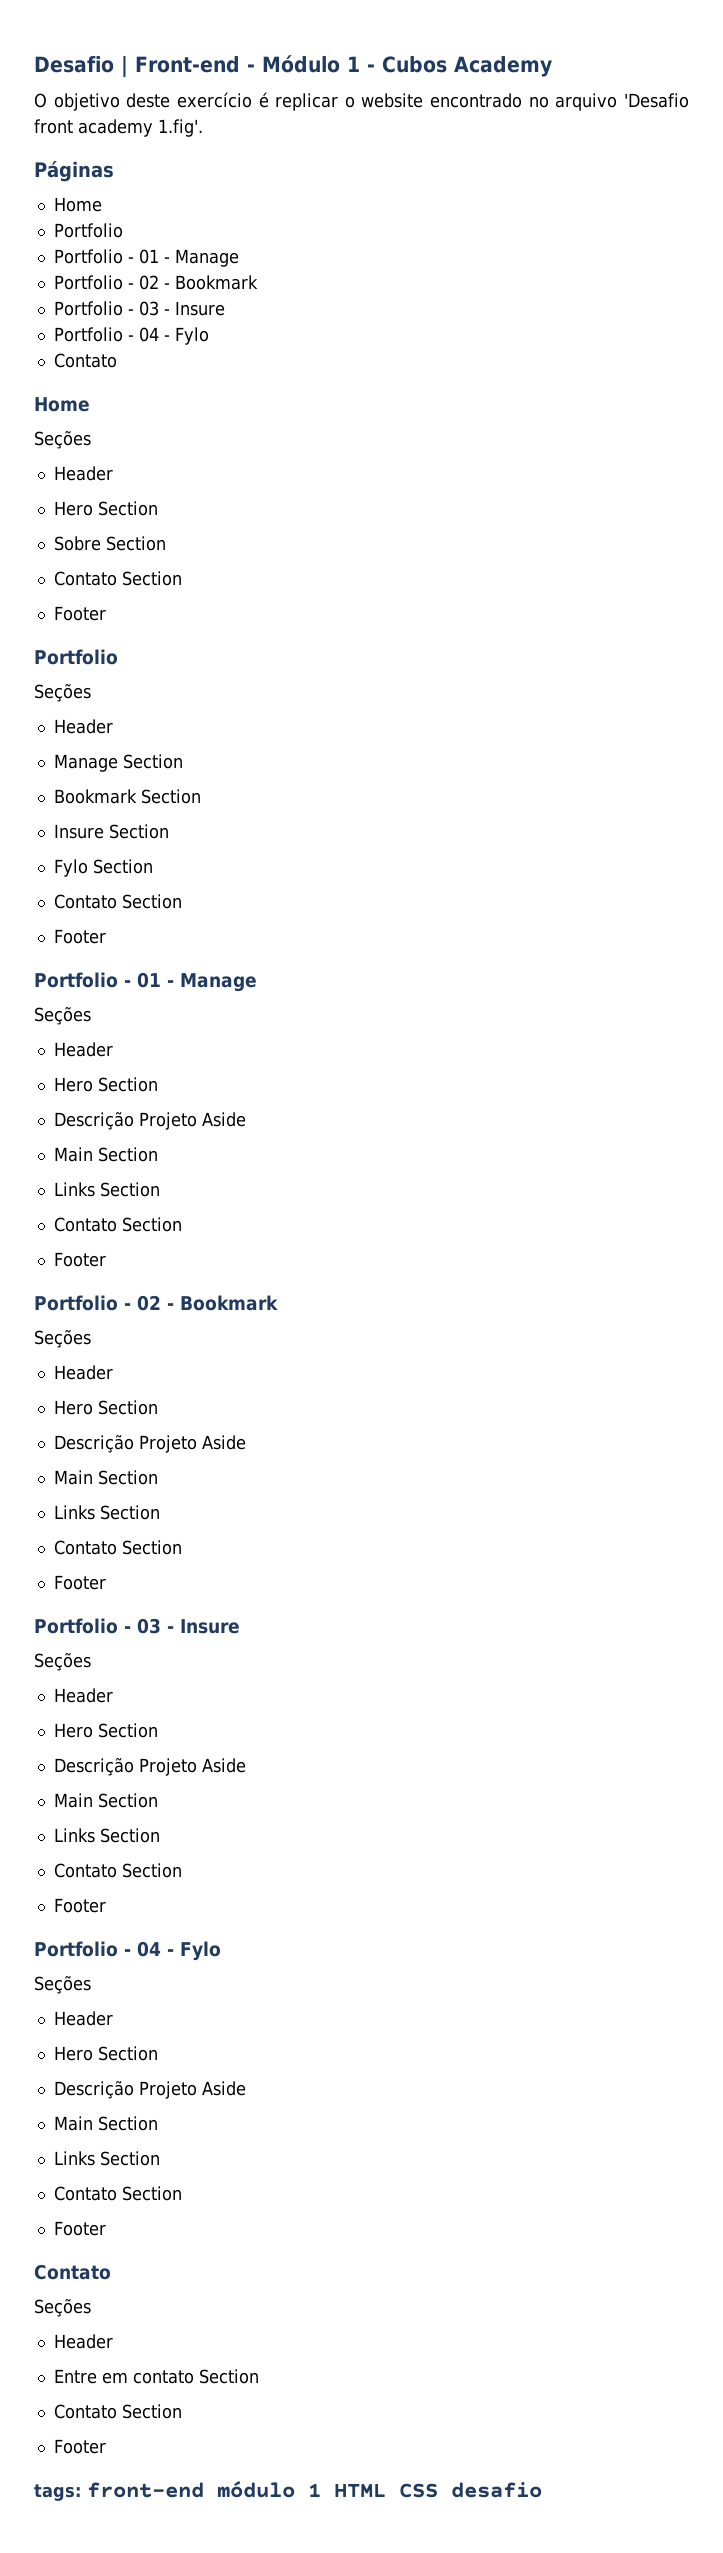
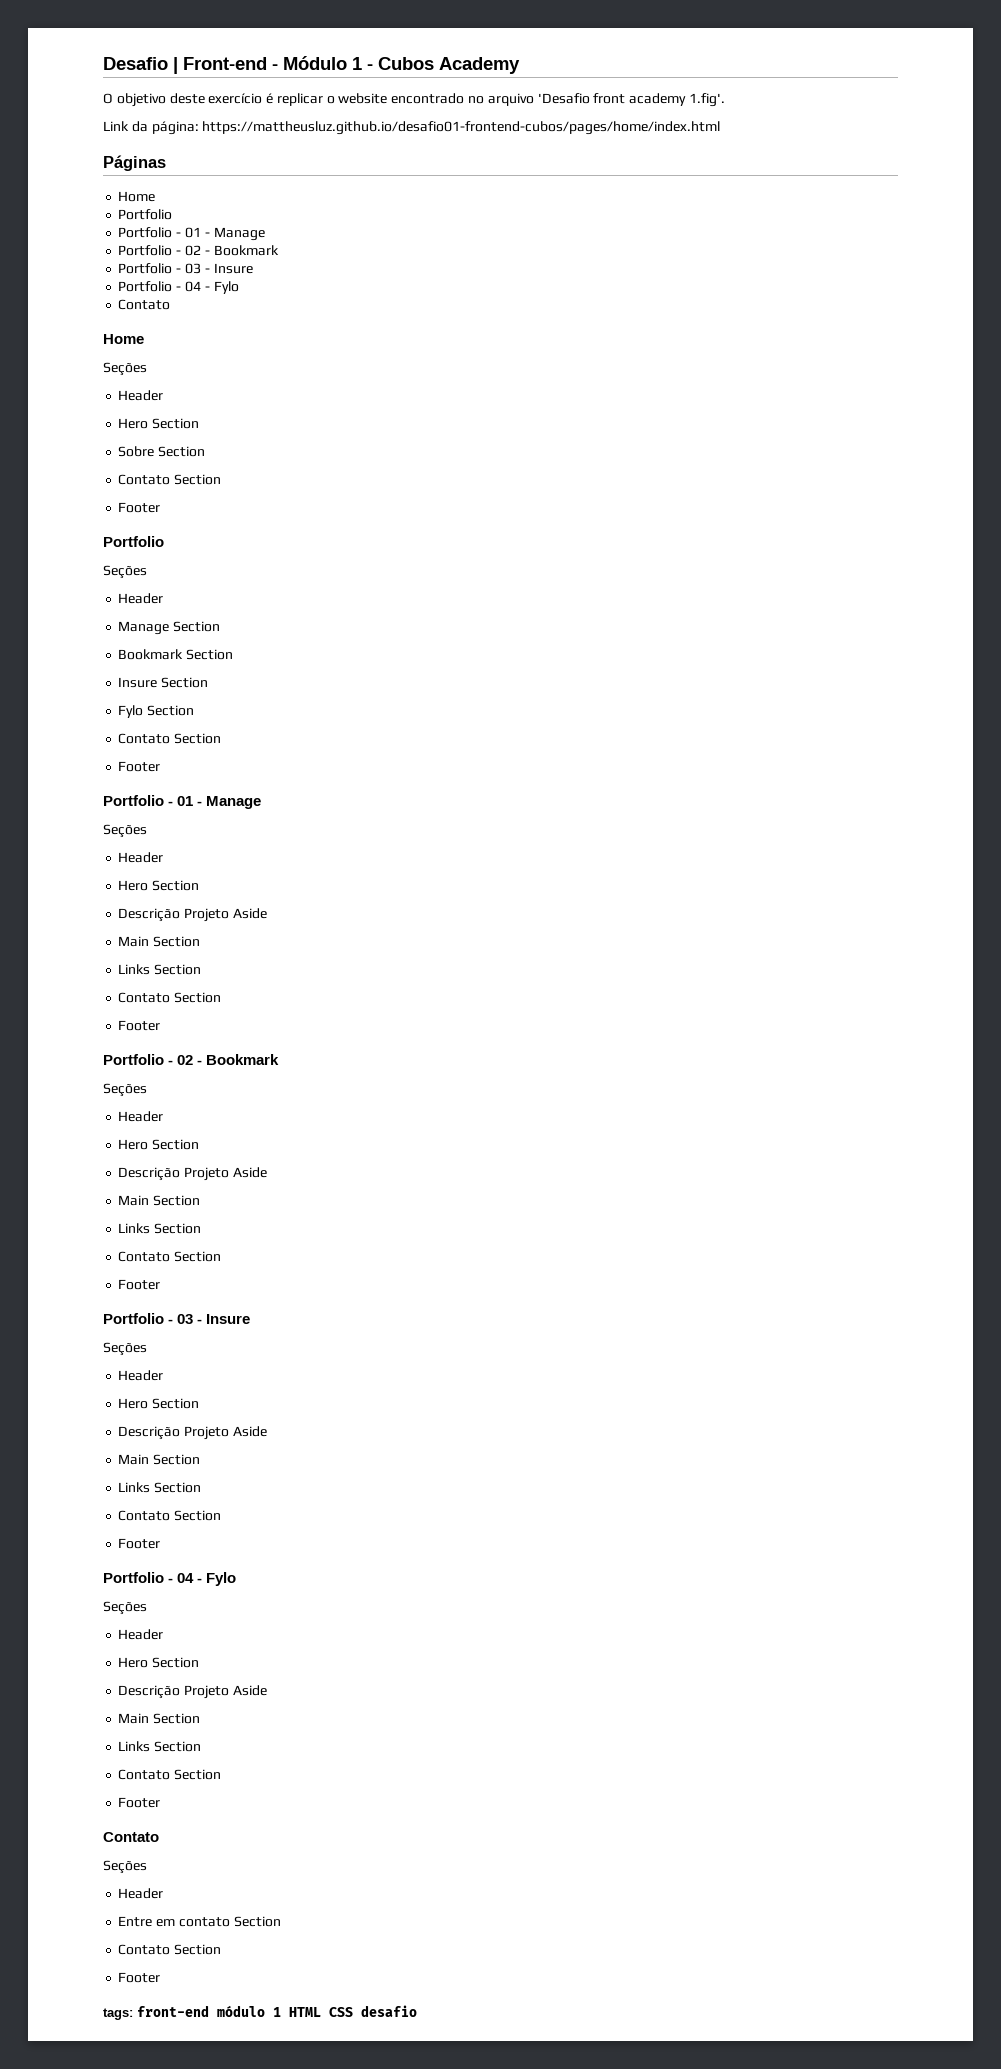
(203, 128) none -> [103,121,721,135] // Link da página: https://mattheusluz.github.io/desafio01-frontend-cubos/pages/home/index.html

